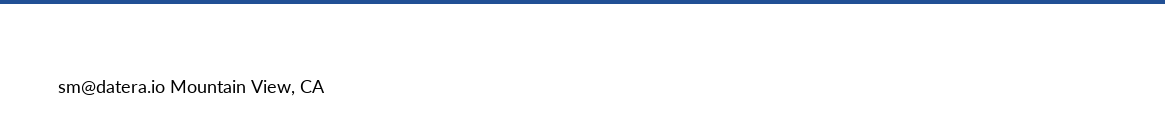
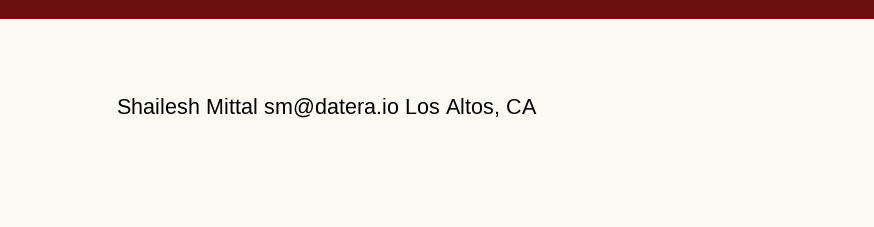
[58,80,295,96] sm@datera.io Mountain View, -> [117,98,500,118] Shailesh Mittal sm@datera.io Los Altos,

